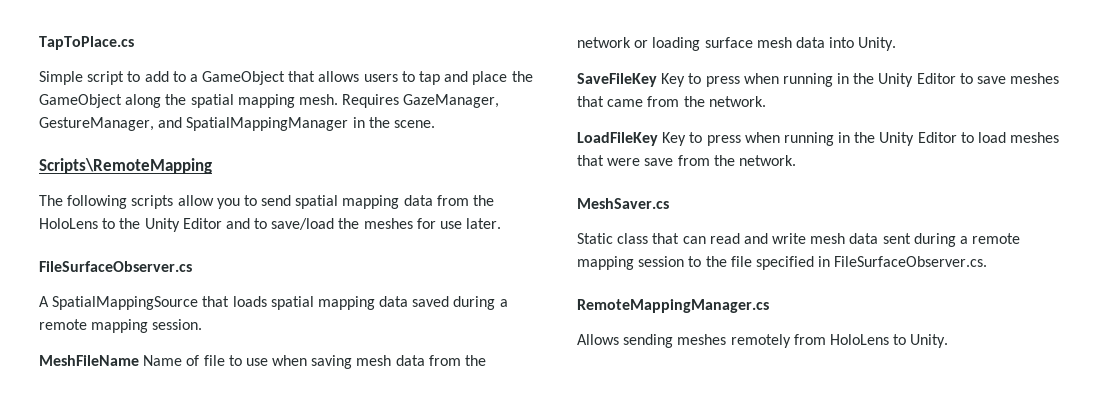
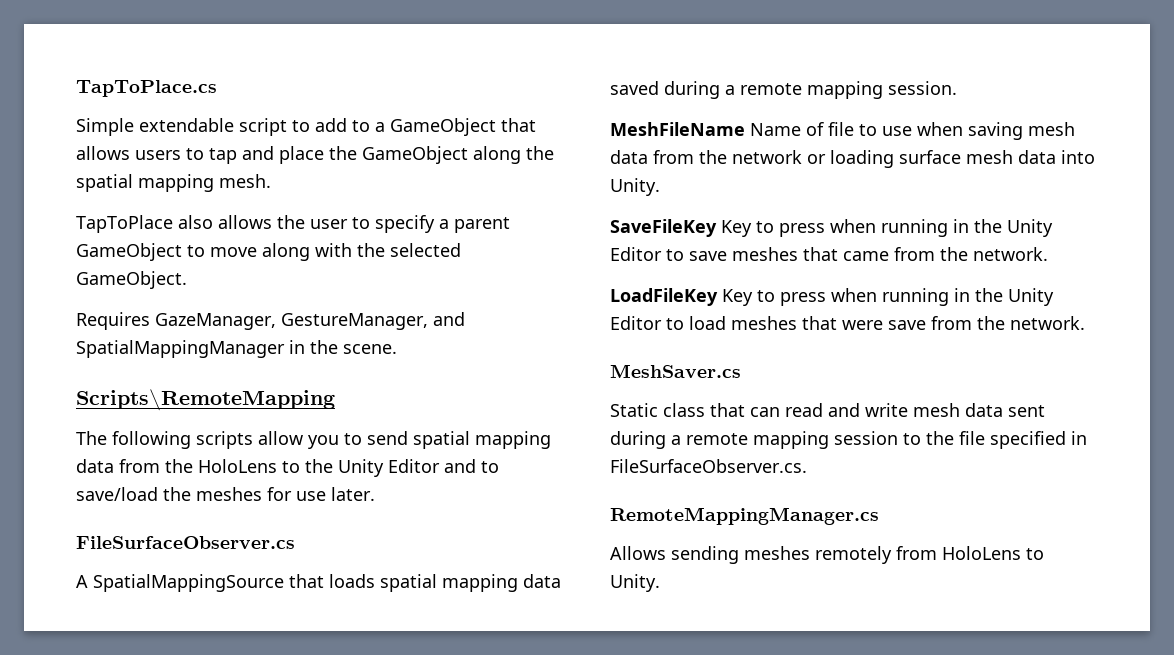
(83, 78) none -> [139,118,234,132] extendable
(338, 99) none -> [76,215,510,233] [76,243,461,261] [76,271,187,289] // TapToPlace also allows the user to specify a parent GameObject to move along with the selected GameObject. //

